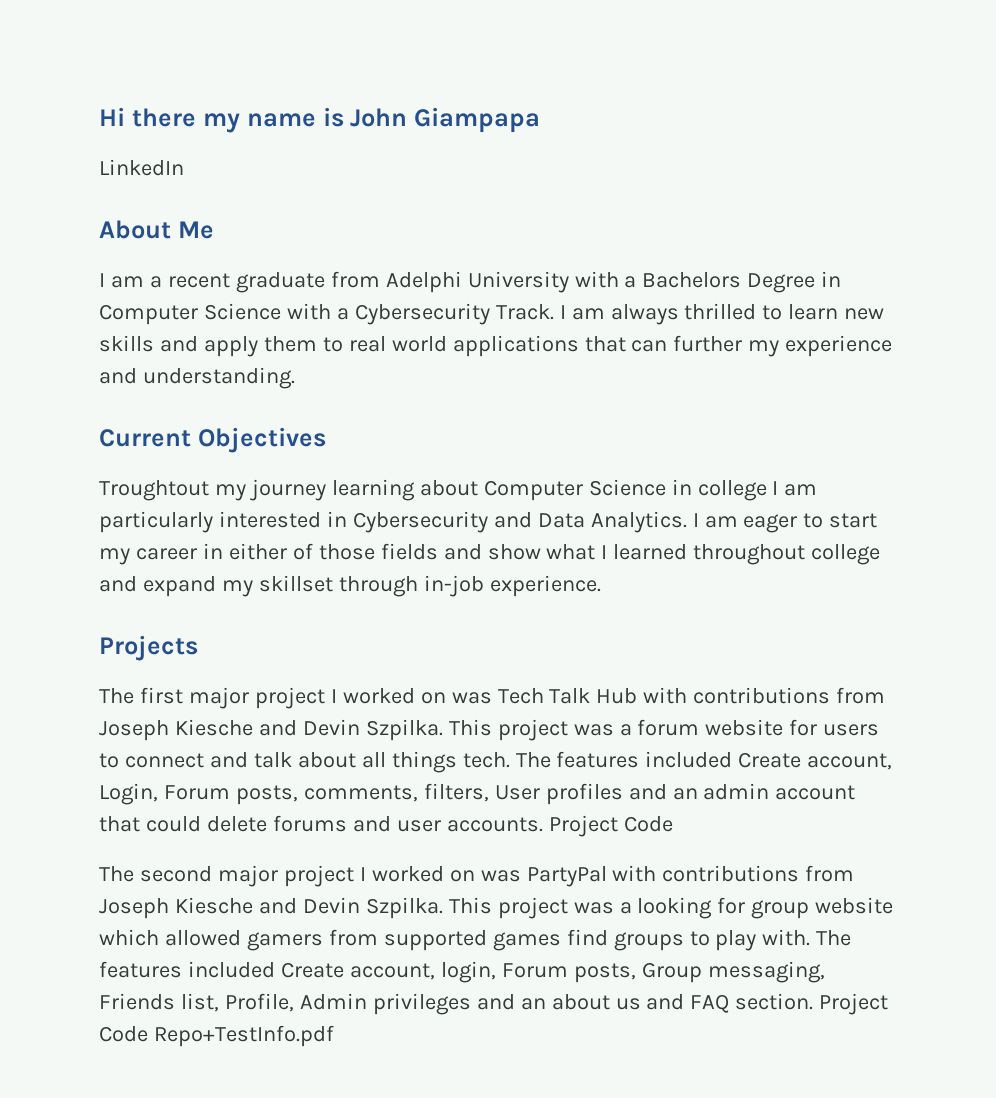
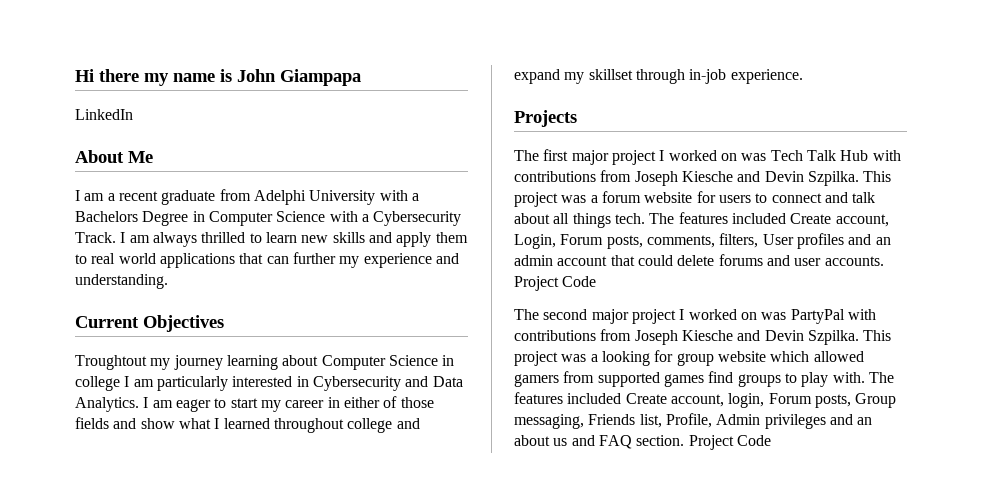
[153,1025,334,1047] Repo+TestInfo.pdf -> (771, 440) none

